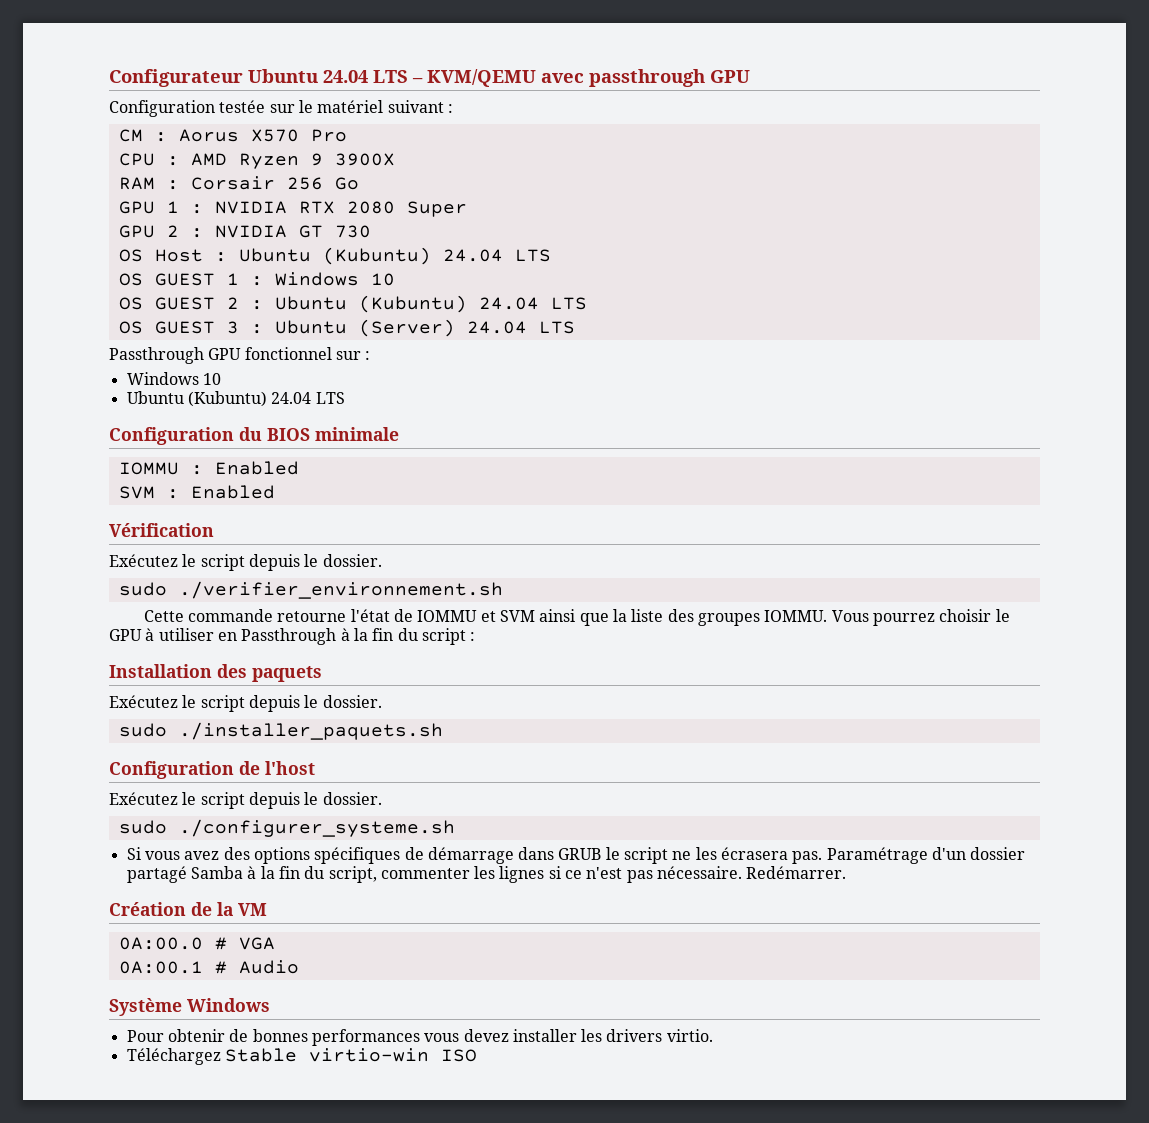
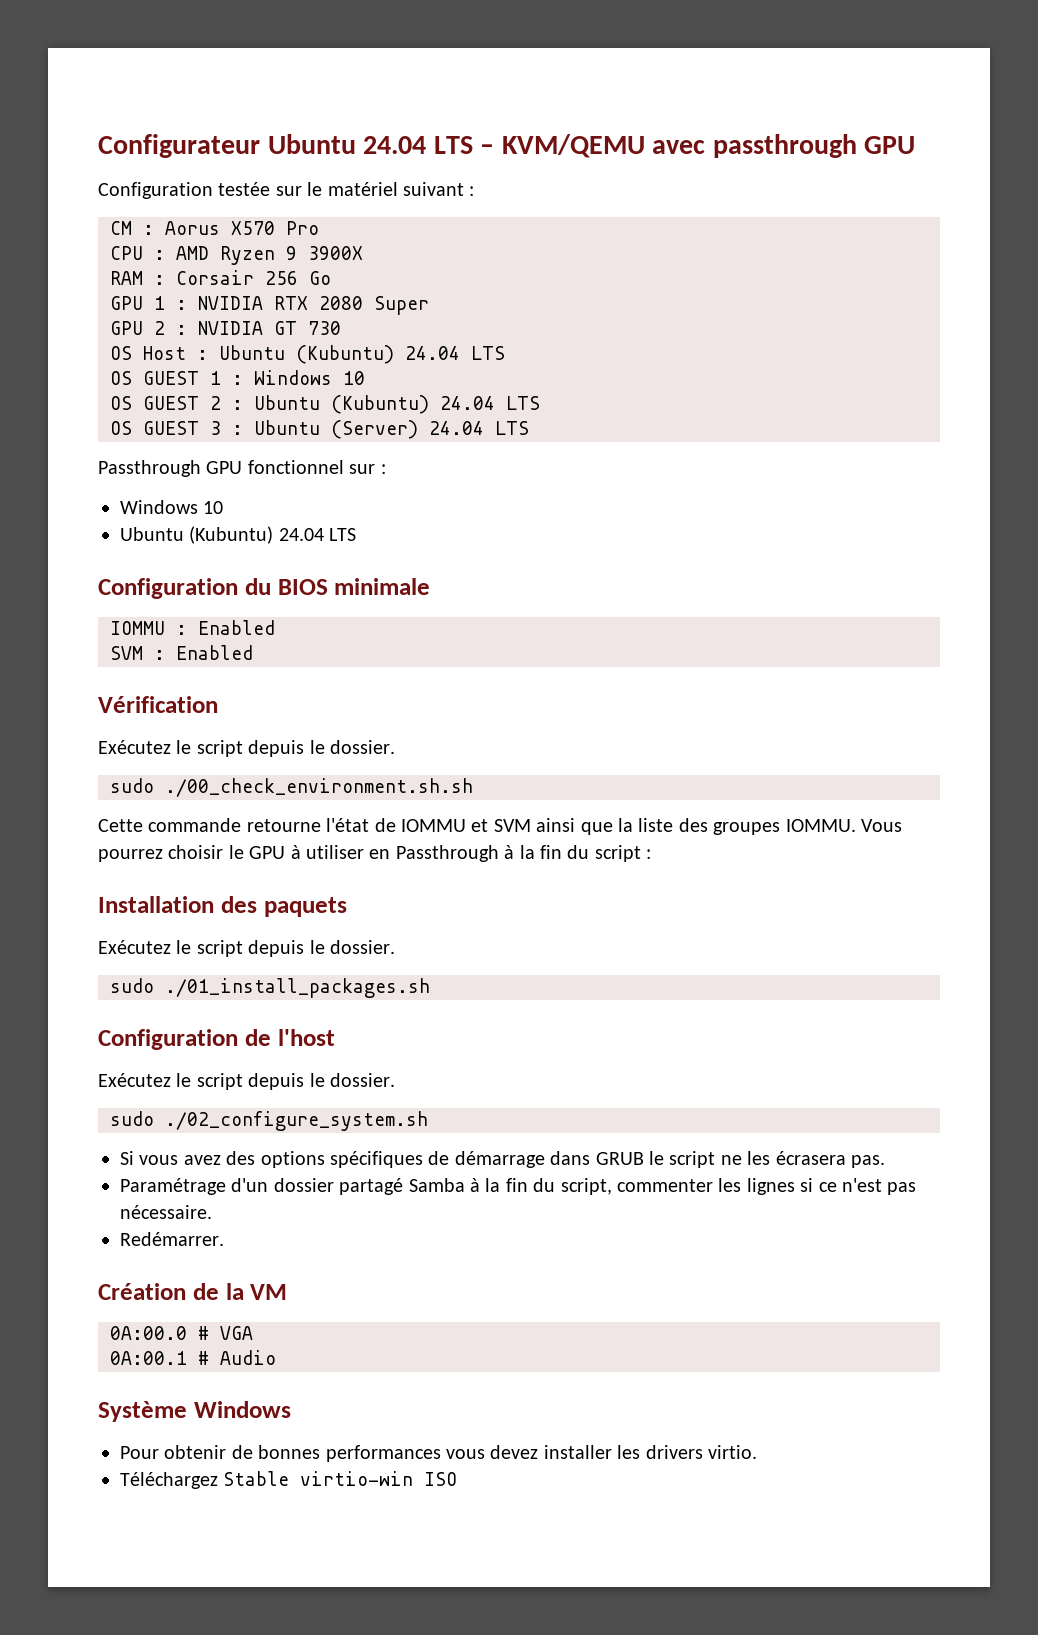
[178,581,503,599] ./verifier_environnement.sh -> [165,778,473,797] ./00_check_environment.sh.sh
[178,722,443,740] ./installer_paquets.sh -> [165,978,430,998] ./01_install_packages.sh
[178,819,455,837] ./configurer_systeme.sh -> [165,1111,428,1131] ./02_configure_system.sh
(823, 857) none -> (885, 1161) //
(743, 872) none -> (212, 1212) //

